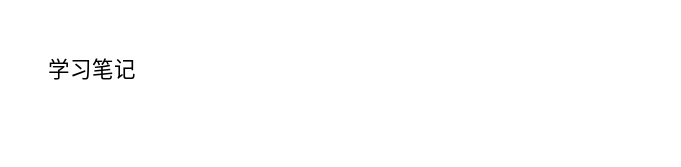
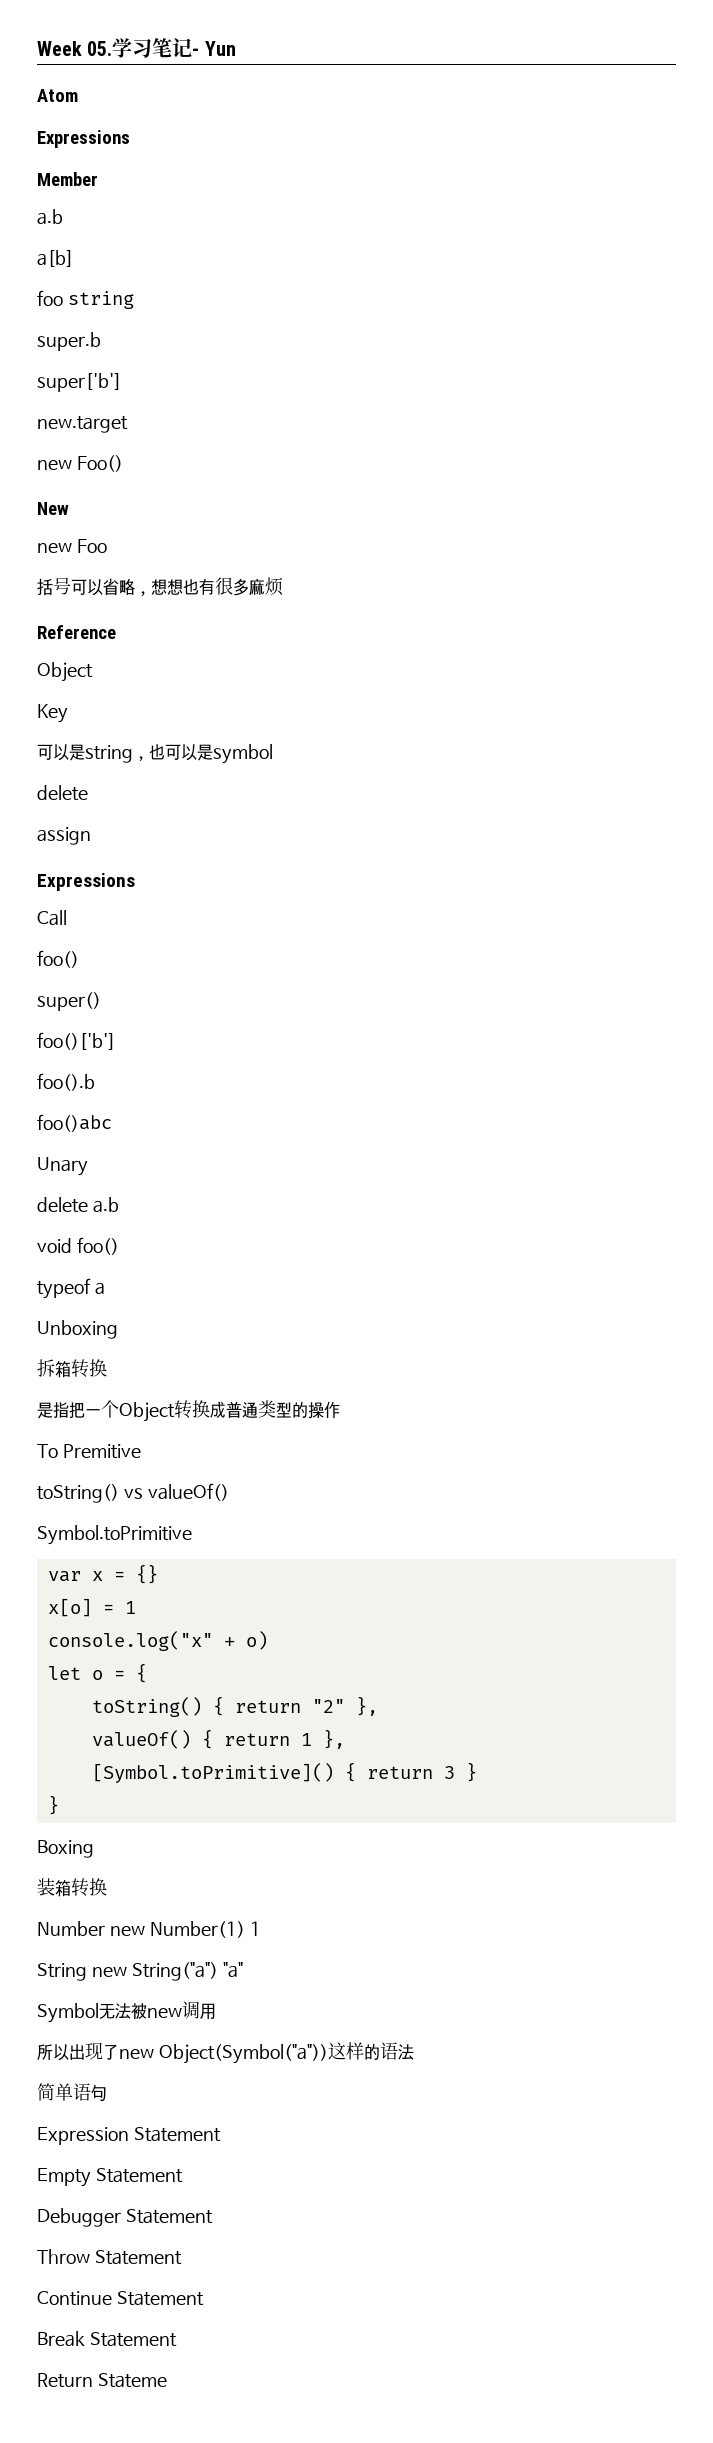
[48,58,136,80] 学习笔记 -> [37,38,236,58] [37,89,78,102] [37,130,130,148] [37,172,98,186] [37,209,63,225] [37,250,74,267] [37,290,134,309] [37,332,101,351] [37,373,122,392] [37,416,128,433] [37,455,123,472] [37,502,69,515] [37,539,107,553] [37,577,283,596] [37,625,116,639] [37,662,93,682] [37,704,68,723] [37,744,273,764] [37,785,88,801] [37,827,91,845] [37,873,135,891] [37,910,67,926] [37,950,79,968] [37,992,101,1011] [37,1032,116,1050] [37,1073,95,1091] [37,1114,112,1132] [37,1157,88,1176] [37,1197,119,1213] [37,1237,119,1255] [37,1278,105,1299] [37,1320,118,1339] [37,1359,107,1378] [37,1400,340,1422] [37,1444,141,1459] [37,1483,229,1503] [37,1525,192,1545] [47,1564,158,1584] [47,1598,136,1617] [47,1631,268,1651] [47,1663,147,1683] [91,1696,378,1717] [91,1729,345,1749] [91,1762,477,1783] [47,1795,59,1815] [37,1840,94,1858] [37,1878,107,1897] [37,1921,261,1938] [37,1962,243,1981] [37,2001,216,2023] [37,2042,414,2064] [37,2083,107,2102] [37,2127,221,2145] [37,2168,183,2187] [37,2208,213,2227] [37,2249,182,2265] [37,2291,204,2306] [37,2331,177,2347] [37,2373,167,2388] Week 05.学习笔记- Yun // Atom // Expressions // Member // a.b // a[b] // foo string // super.b // super['b'] // new.target // new Foo() // New // new Foo // 括号可以省略，想想也有很多麻烦 // Reference // Object // Key // 可以是string，也可以是symbol // delete // assign // Expressions // Call // foo() // super() // foo()['b'] // foo().b // foo()abc // Unary // delete a.b // void foo() // typeof a // Unboxing // 拆箱转换 // 是指把一个Object转换成普通类型的操作 // To Premitive // toString() vs valueOf() // Symbol.toPrimitive // var x = {} // x[o] = 1 // console.log("x" + o) // let o = { // toString() { return "2" }, // valueOf() { return 1 }, // [Symbol.toPrimitive]() { return 3 } // } // Boxing // 装箱转换 // Number new Number(1) 1 // String new String("a") "a" // Symbol无法被new调用 // 所以出现了new Object(Symbol("a"))这样的语法 // 简单语句 // Expression Statement // Empty Statement // Debugger Statement // Throw Statement // Continue Statement // Break Statement // Return Stateme

